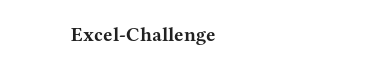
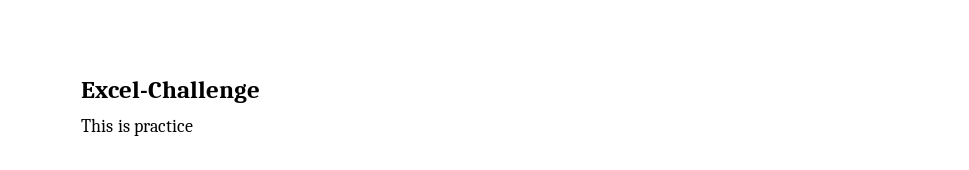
(216, 36) none -> [81,118,194,136] // This is practice

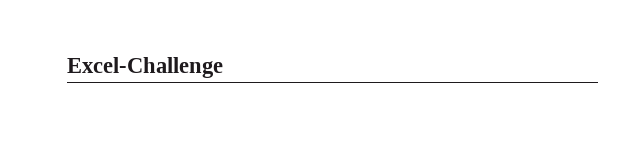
[81,118,194,136] // This is practice -> (223, 67) none

